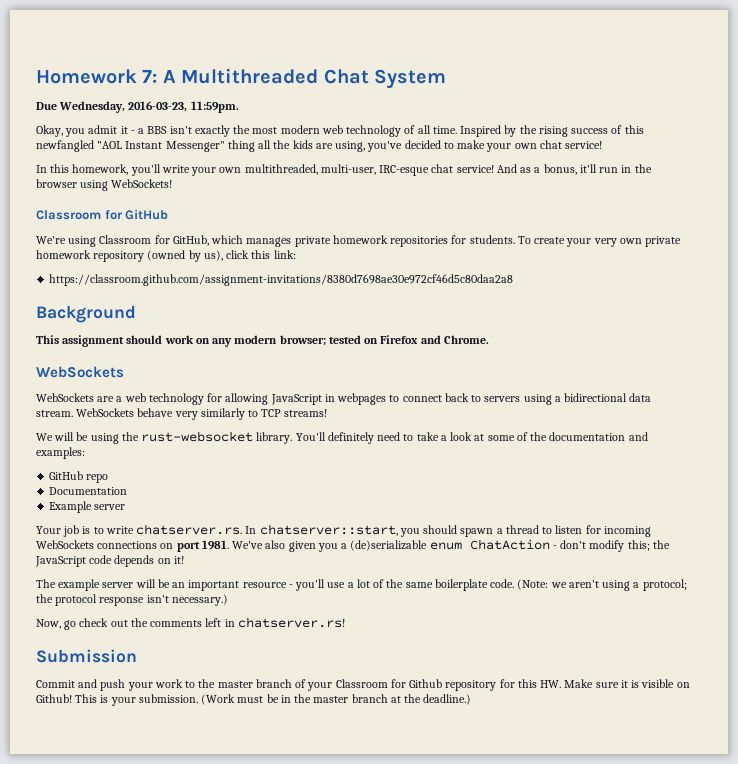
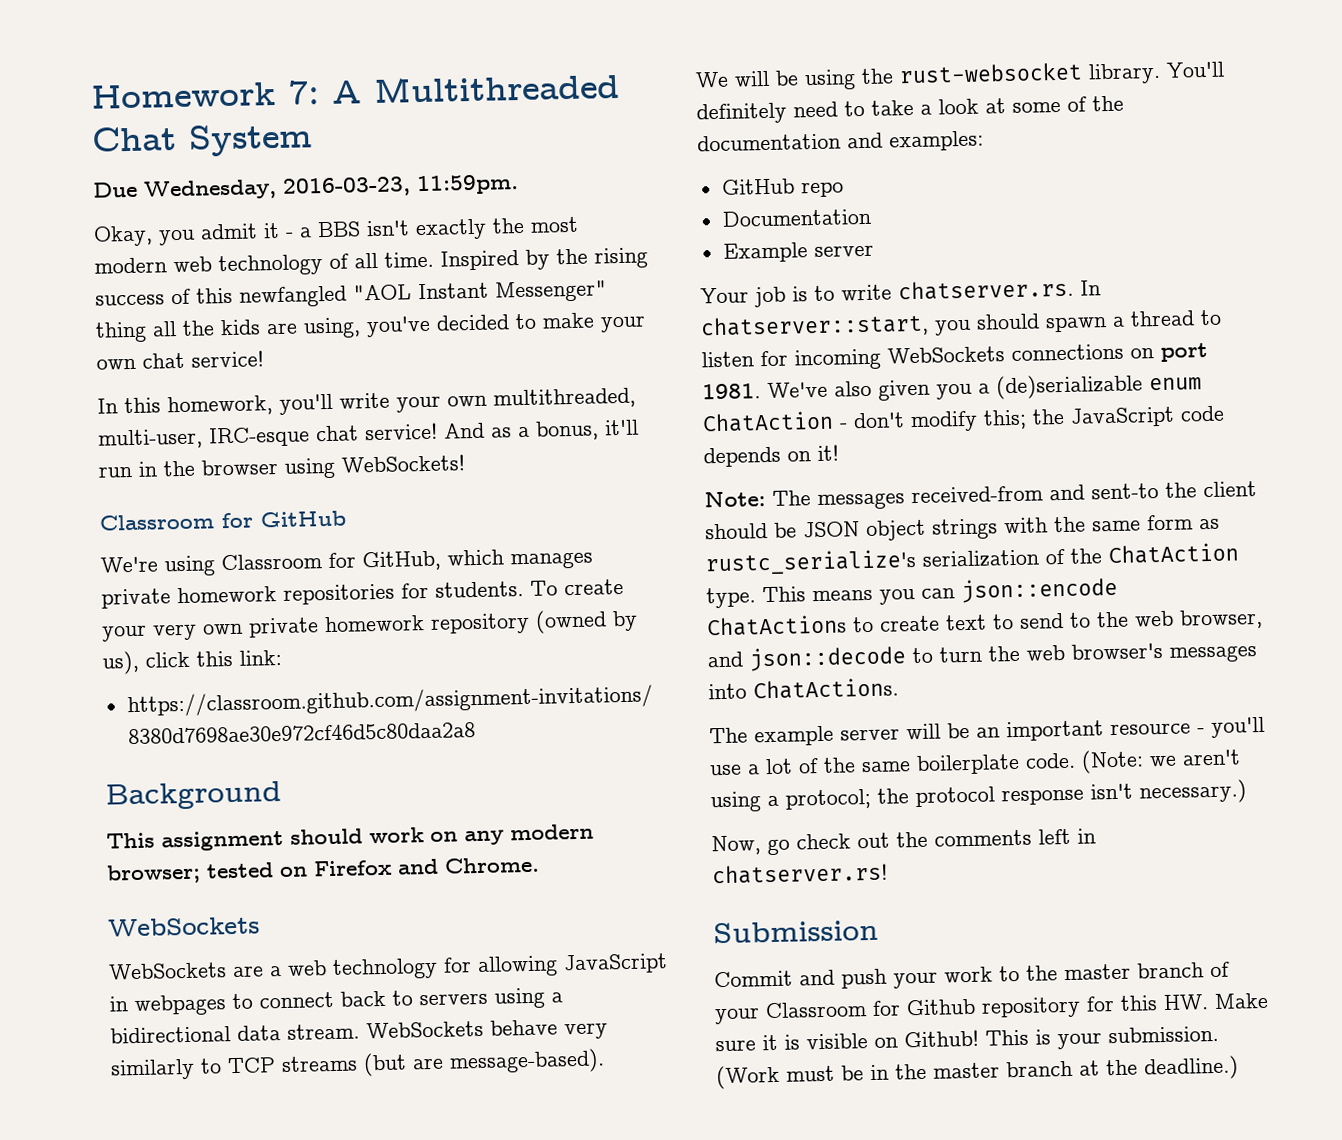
[283,409,327,417] streams! -> [281,1048,605,1077] streams (but are message-based).
(184, 560) none -> [704,481,1257,510] [705,514,1220,542] [705,542,1239,576] [706,576,1118,609] [706,608,1263,637] [707,642,1257,672] [708,677,899,700] // Note: The messages received-from and sent-to the client should be JSON object strings with the same form as rustc_serialize's serialization of the ChatAction type. This means you can json::encode ChatActions to create text to send to the web browser, and json::decode to turn the web browser's messages into ChatActions.

